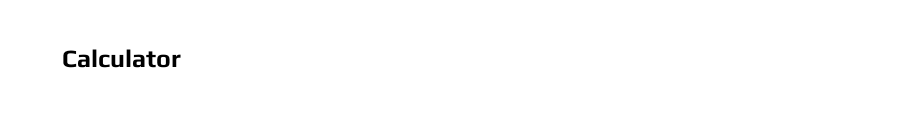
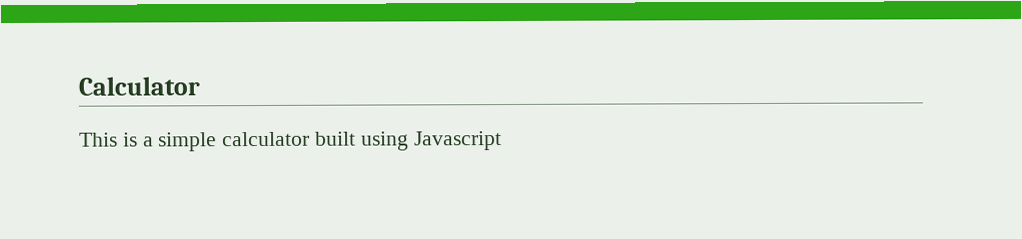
(181, 58) none -> [79,131,502,152] // This is a simple calculator built using Javascript

